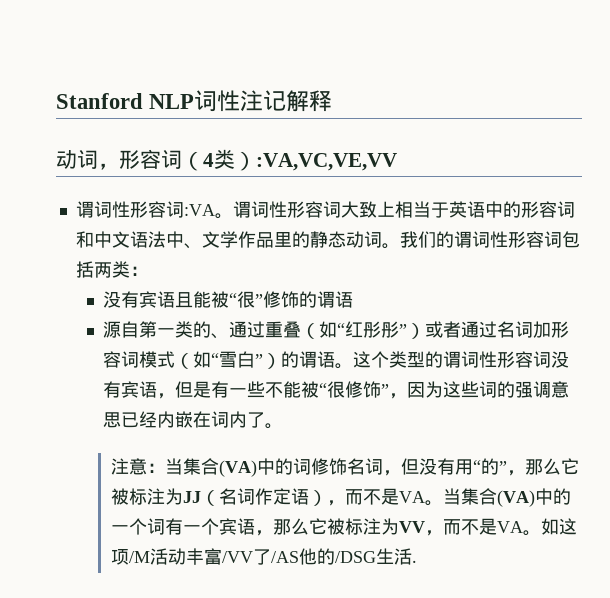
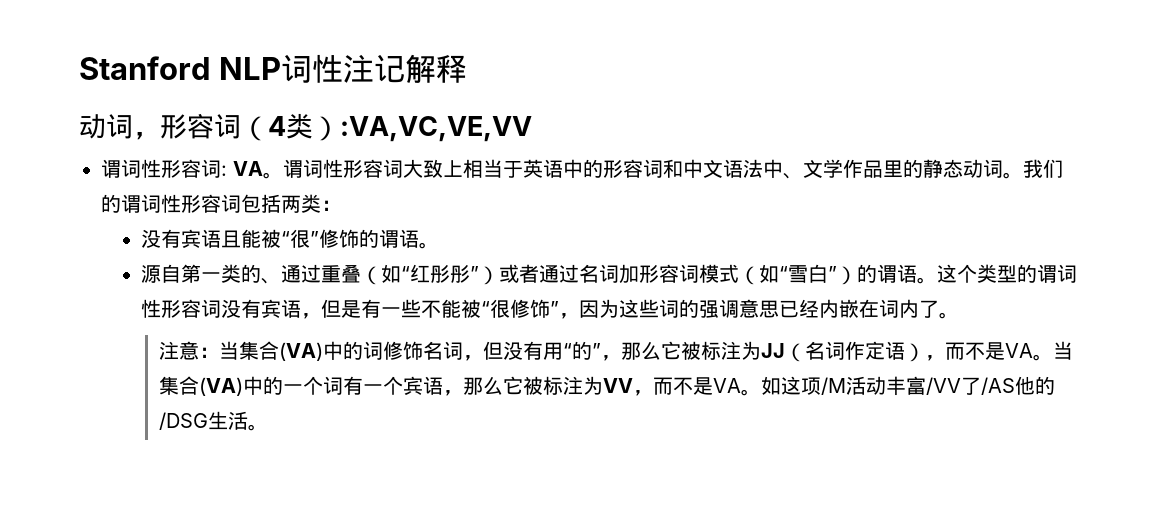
[183,204,215,216] :VA -> [221,161,263,176] : VA
(354, 299) none -> [418,242,439,249] 。
[411,560,417,563] . -> [247,424,268,431] 。

